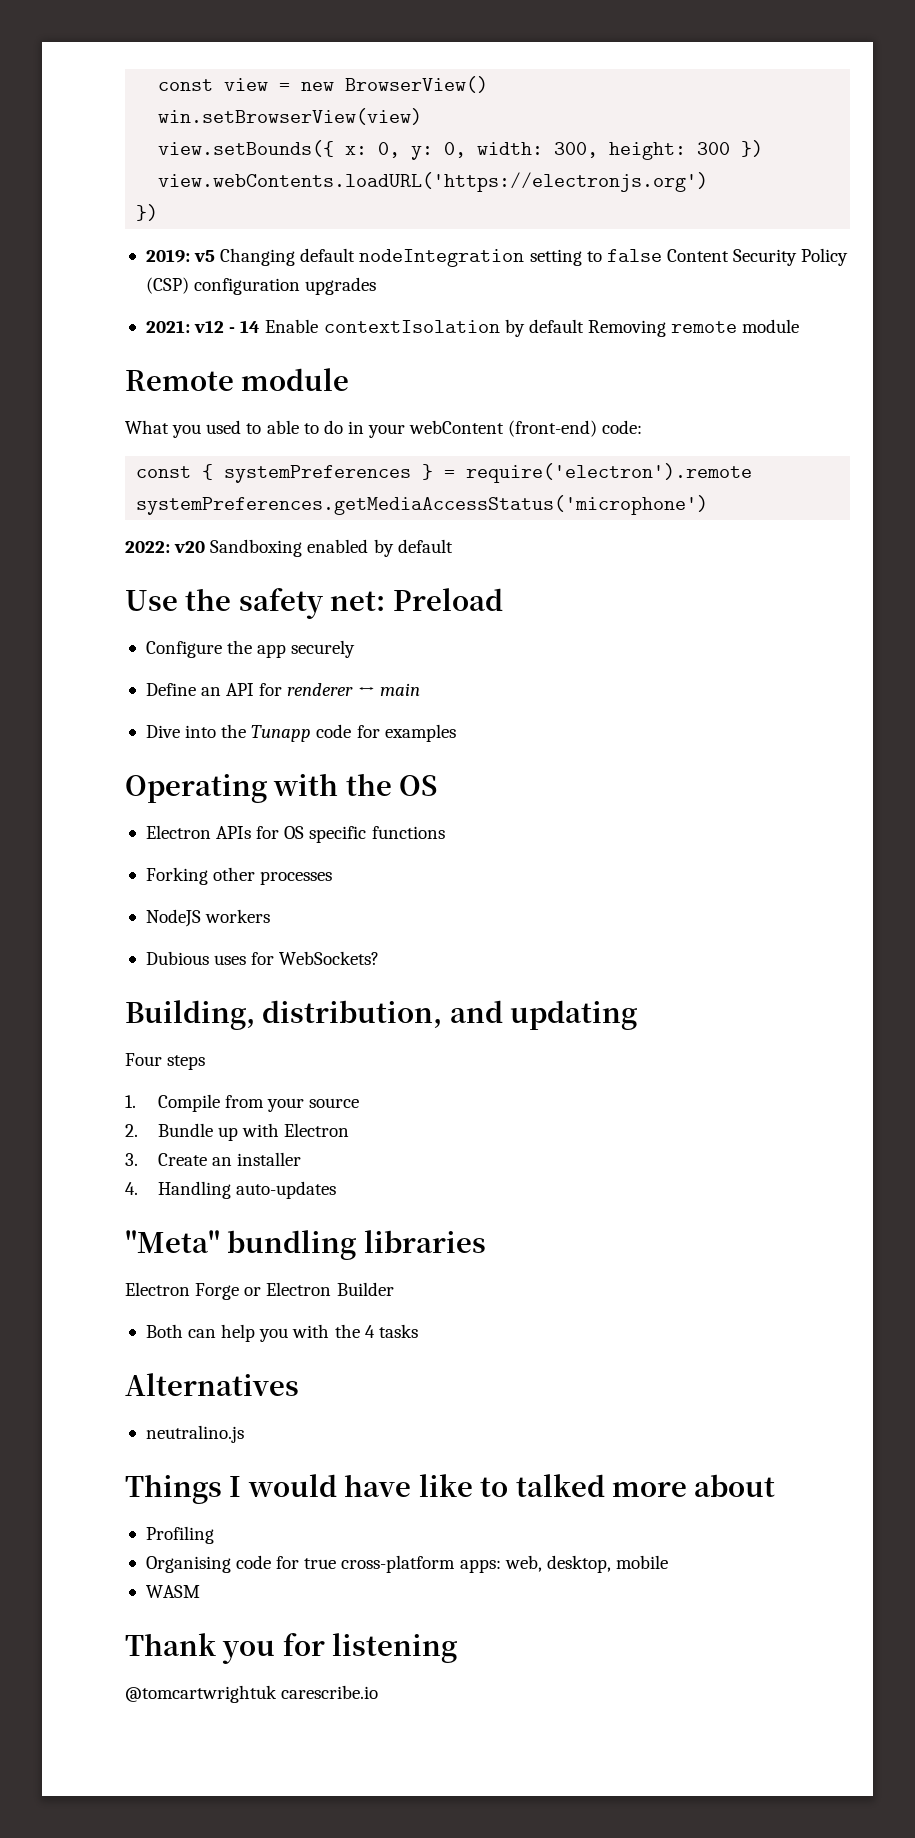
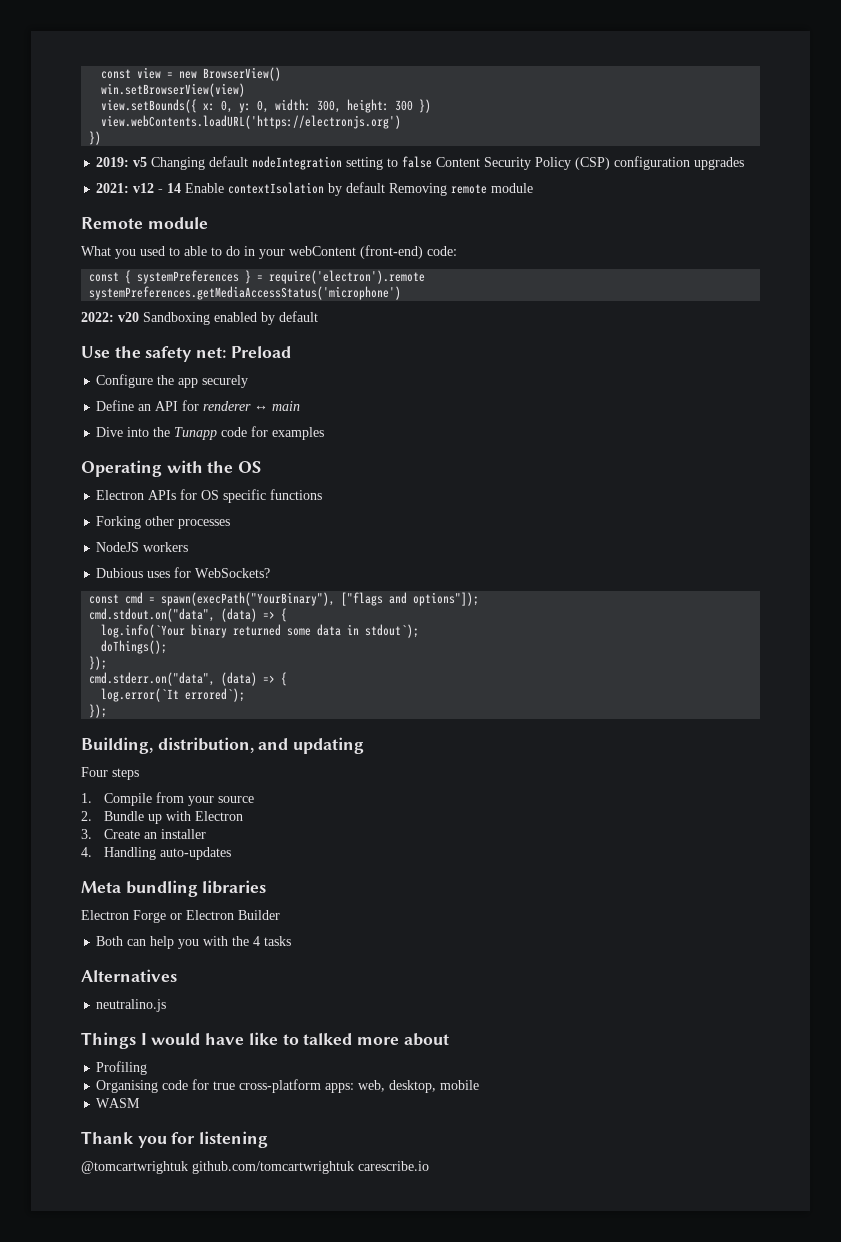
(380, 958) none -> [89,592,480,606] [89,608,288,622] [101,624,420,638] [101,640,168,654] [89,656,108,670] [89,672,288,686] [101,688,246,702] [89,704,108,718] // const cmd = spawn(execPath("YourBinary"), ["flags and options"]); // cmd.stdout.on("data", (data) => { // log.info(`Your binary returned some data in stdout`); // doThings(); // }); // cmd.stderr.on("data", (data) => { // log.error(`It errored`); // });
[125,1230,220,1253] "Meta" -> [81,881,121,893] Meta
(277, 1694) none -> [192,1161,354,1174] github.com/tomcartwrightuk

